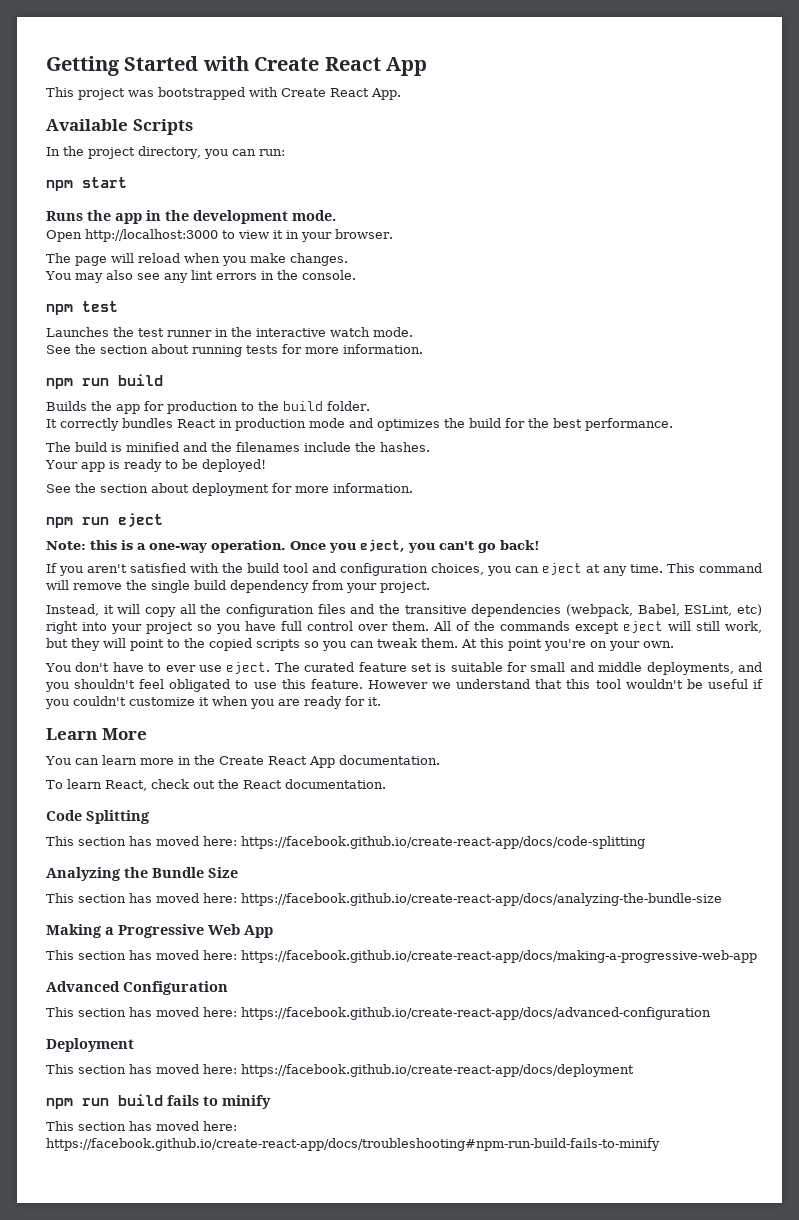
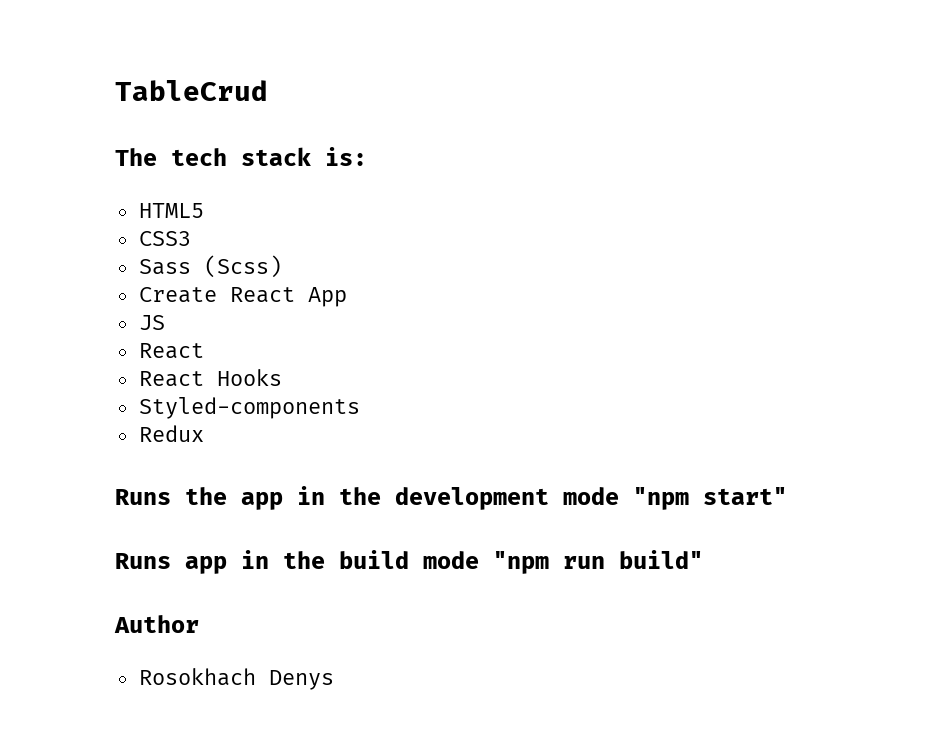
[46,56,427,76] [46,87,401,100] [46,119,193,135] [46,146,285,159] [46,177,127,191] Getting Started with Create React App // This project was bootstrapped with Create React App. // Available Scripts // In the project directory, you can run: // npm start -> [115,80,268,101] [115,147,367,166] [138,203,204,218] [138,231,191,246] [138,255,282,278] [138,287,347,307] [138,315,165,330] [138,343,204,359] [138,369,282,387] [138,397,360,419] [138,425,204,442] TableCrud // The tech stack is: // HTML5 // CSS3 // Sass (Scss) // Create React App // JS // React // React Hooks // Styled-components // Redux
[292,210,336,221] [46,229,393,242] [46,253,348,266] [45,270,356,283] [46,301,118,315] [46,327,413,337] [46,344,423,357] [46,374,163,389] [46,401,370,414] [46,418,673,431] [46,442,430,452] [45,459,266,472] [46,483,413,496] [46,513,163,528] [46,539,540,553] [46,563,762,576] [46,580,430,593] [46,604,762,617] [46,621,762,634] [46,638,674,651] [45,662,763,675] [45,679,764,692] [45,696,381,709] [46,728,147,740] [45,755,440,768] [46,779,386,791] [46,810,150,824] [46,836,645,849] [46,867,238,881] [46,893,722,906] [46,924,273,938] [46,950,757,963] [46,981,228,995] [46,1007,711,1020] [46,1038,134,1052] [46,1064,634,1077] [46,1094,271,1109] [46,1121,237,1131] [46,1138,660,1151] mode. // Open http://localhost:3000 to view it in your browser. // The page will reload when you make changes. // You may also see any lint errors in the console. // npm test // Launches the test runner in the interactive watch mode. // See the section about running tests for more information. // npm run build // Builds the app for production to the build folder. // It correctly bundles React in production mode and optimizes the build for the best performance. // The build is minified and the filenames include the hashes. // Your app is ready to be deployed! // See the section about deployment for more information. // npm run eject // Note: this is a one-way operation. Once you eject, you can't go back! // If you aren't satisfied with the build tool and configuration choices, you can eject at any time. This command will remove the single build dependency from your project. // Instead, it will copy all the configuration files and the transitive dependencies (webpack, Babel, ESLint, etc) right into your project so you have full control over them. All of the commands except eject will still work, but they will point to the copied scripts so you can tweak them. At this point you're on your own. // You don't have to ever use eject. The curated feature set is suitable for small and middle deployments, and you shouldn't feel obligated to use this feature. However we understand that this tool wouldn't be useful if you couldn't customize it when you are ready for it. // Learn More // You can learn more in the Create React App documentation. // To learn React, check out the React documentation. // Code Splitting // This section has moved here: https://facebook.github.io/create-react-app/docs/code-splitting // Analyzing the Bundle Size // This section has moved here: https://facebook.github.io/create-react-app/docs/analyzing-the-bundle-size // Making a Progressive Web App // This section has moved here: https://facebook.github.io/create-react-app/docs/making-a-progressive-web-app // Advanced Configuration // This section has moved here: https://facebook.github.io/create-react-app/docs/advanced-configuration // Deployment // This section has moved here: https://facebook.github.io/create-react-app/docs/deployment // npm run build fails to minify // This section has moved here: https://facebook.github.io/create-react-app/docs/troubleshooting#npm-run-build-fails-to-minify -> [563,487,787,510] [115,550,703,574] [114,615,199,633] [138,668,334,690] mode "npm start" // Runs app in the build mode "npm run build" // Author // Rosokhach Denys

